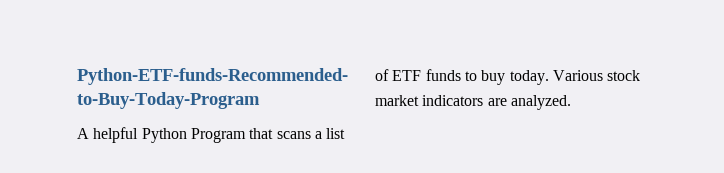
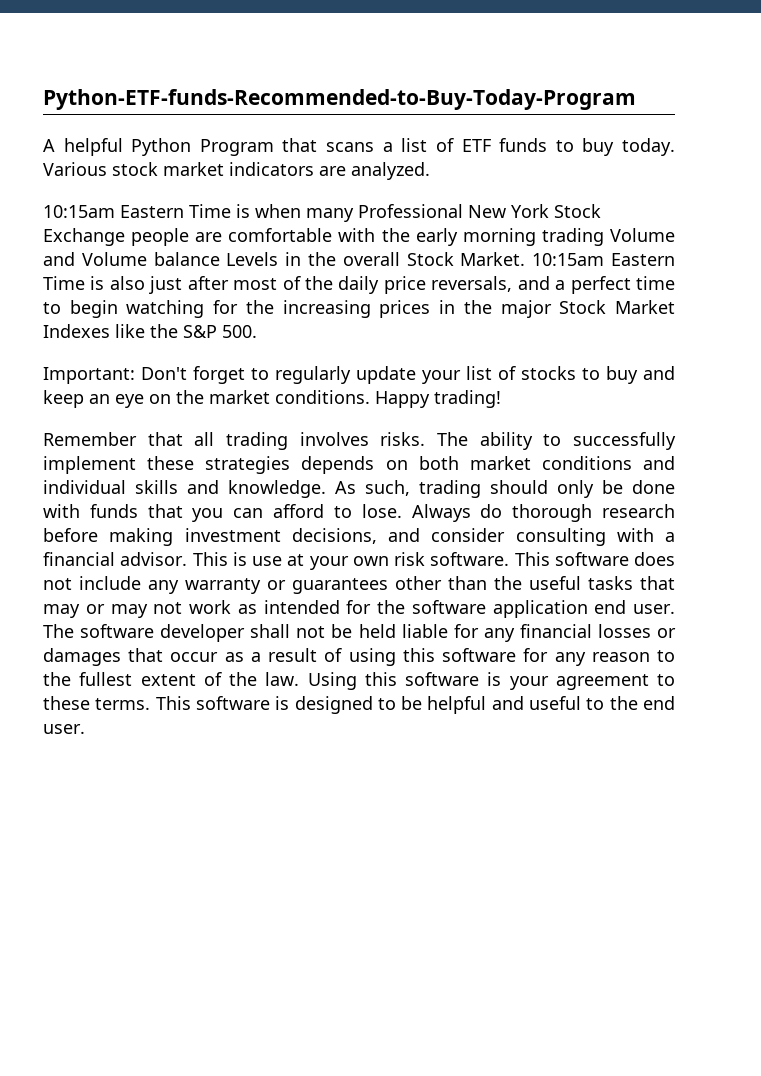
(571, 102) none -> [43,204,601,222] [43,228,675,246] [43,252,675,266] [43,276,676,294] [43,300,676,318] [43,324,257,338] [43,366,675,384] [43,390,501,408] [43,432,677,450] [43,456,675,474] [43,480,675,498] [43,504,675,522] [43,528,675,546] [43,552,675,570] [43,576,675,594] [43,600,675,618] [43,624,676,642] [43,648,675,666] [43,672,675,690] [43,696,675,714] [43,724,85,734] // 10:15am Eastern Time is when many Professional New York Stock Exchange people are comfortable with the early morning trading Volume and Volume balance Levels in the overall Stock Market. 10:15am Eastern Time is also just after most of the daily price reversals, and a perfect time to begin watching for the increasing prices in the major Stock Market Indexes like the S&P 500. // Important: Don't forget to regularly update your list of stocks to buy and keep an eye on the market conditions. Happy trading! // Remember that all trading involves risks. The ability to successfully implement these strategies depends on both market conditions and individual skills and knowledge. As such, trading should only be done with funds that you can afford to lose. Always do thorough research before making investment decisions, and consider consulting with a financial advisor. This is use at your own risk software. This software does not include any warranty or guarantees other than the useful tasks that may or may not work as intended for the software application end user. The software developer shall not be held liable for any financial losses or damages that occur as a result of using this software for any reason to the fullest extent of the law. Using this software is your agreement to these terms. This software is designed to be helpful and useful to the end user.

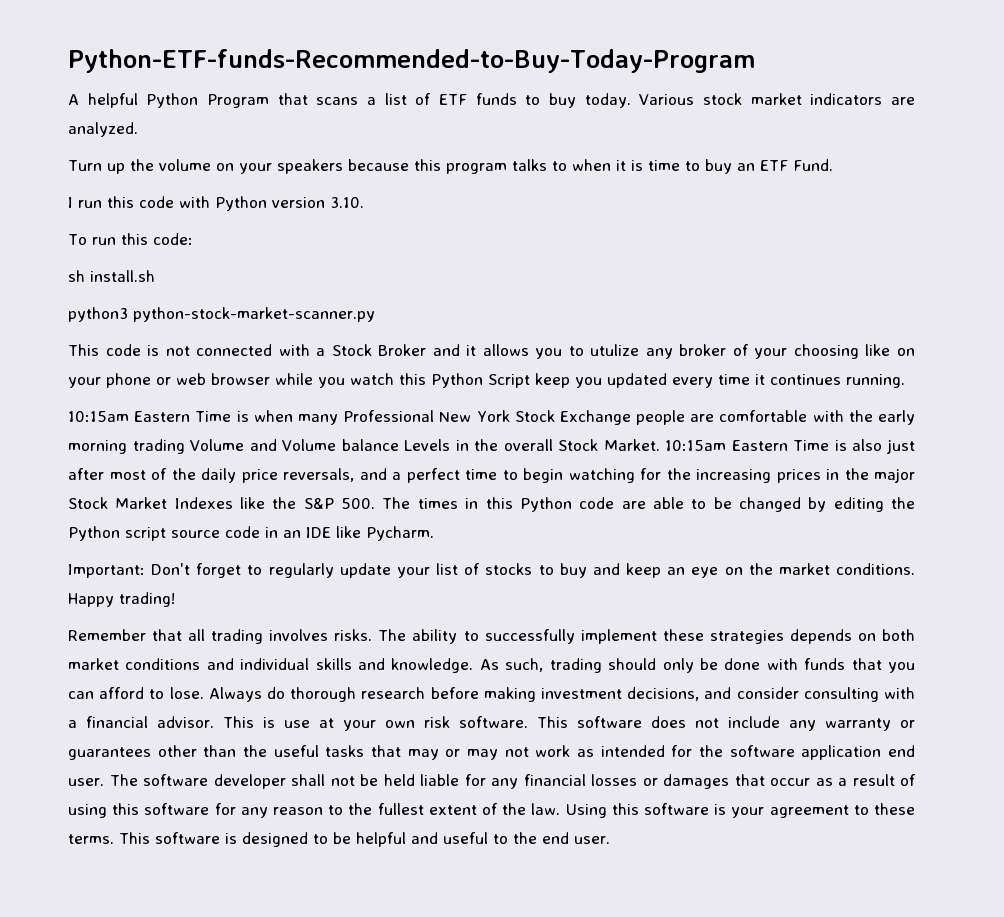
(430, 171) none -> [68,159,833,174] [68,196,364,211] [68,233,193,245] [68,270,155,282] [68,307,375,322] [68,344,915,359] [68,373,905,388] // Turn up the volume on your speakers because this program talks to when it is time to buy an ETF Fund. // I run this code with Python version 3.10. // To run this code: // sh install.sh // python3 python-stock-market-scanner.py // This code is not connected with a Stock Broker and it allows you to utulize any broker of your choosing like on your phone or web browser while you watch this Python Script keep you updated every time it continues running.
(257, 331) none -> [382,497,916,512] [68,526,434,541] The times in this Python code are able to be changed by editing the Python script source code in an IDE like Pycharm.

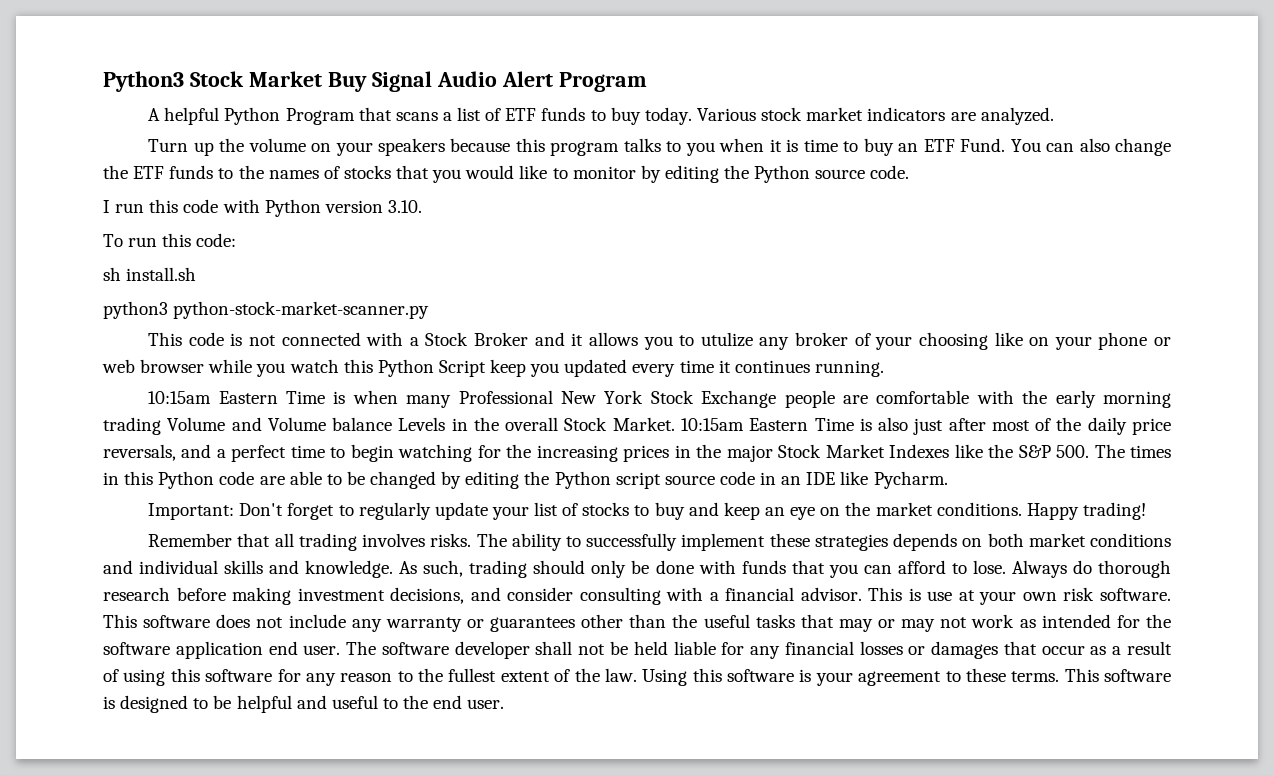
[68,49,755,73] Python-ETF-funds-Recommended-to-Buy-Today-Program -> [103,71,647,92] Python3 Stock Market Buy Signal Audio Alert Program
(567, 166) none -> [685,142,715,156] you
(833, 165) none -> [1010,138,1172,156] [103,165,910,183] You can also change the ETF funds to the names of stocks that you would like to monitor by editing the Python source code.

